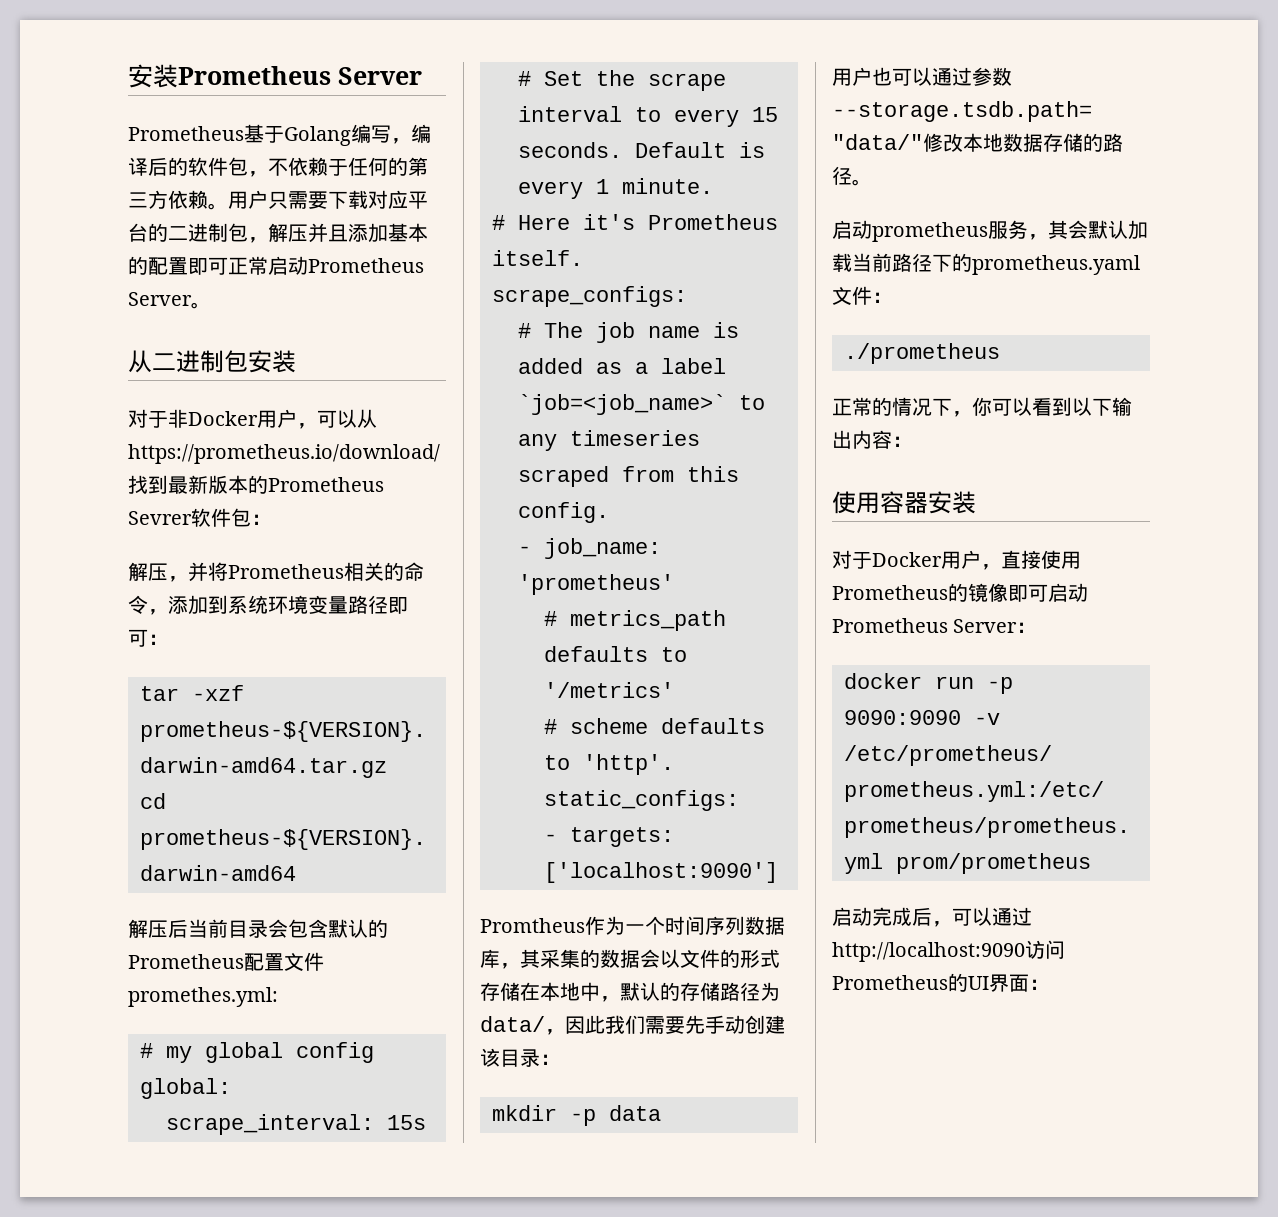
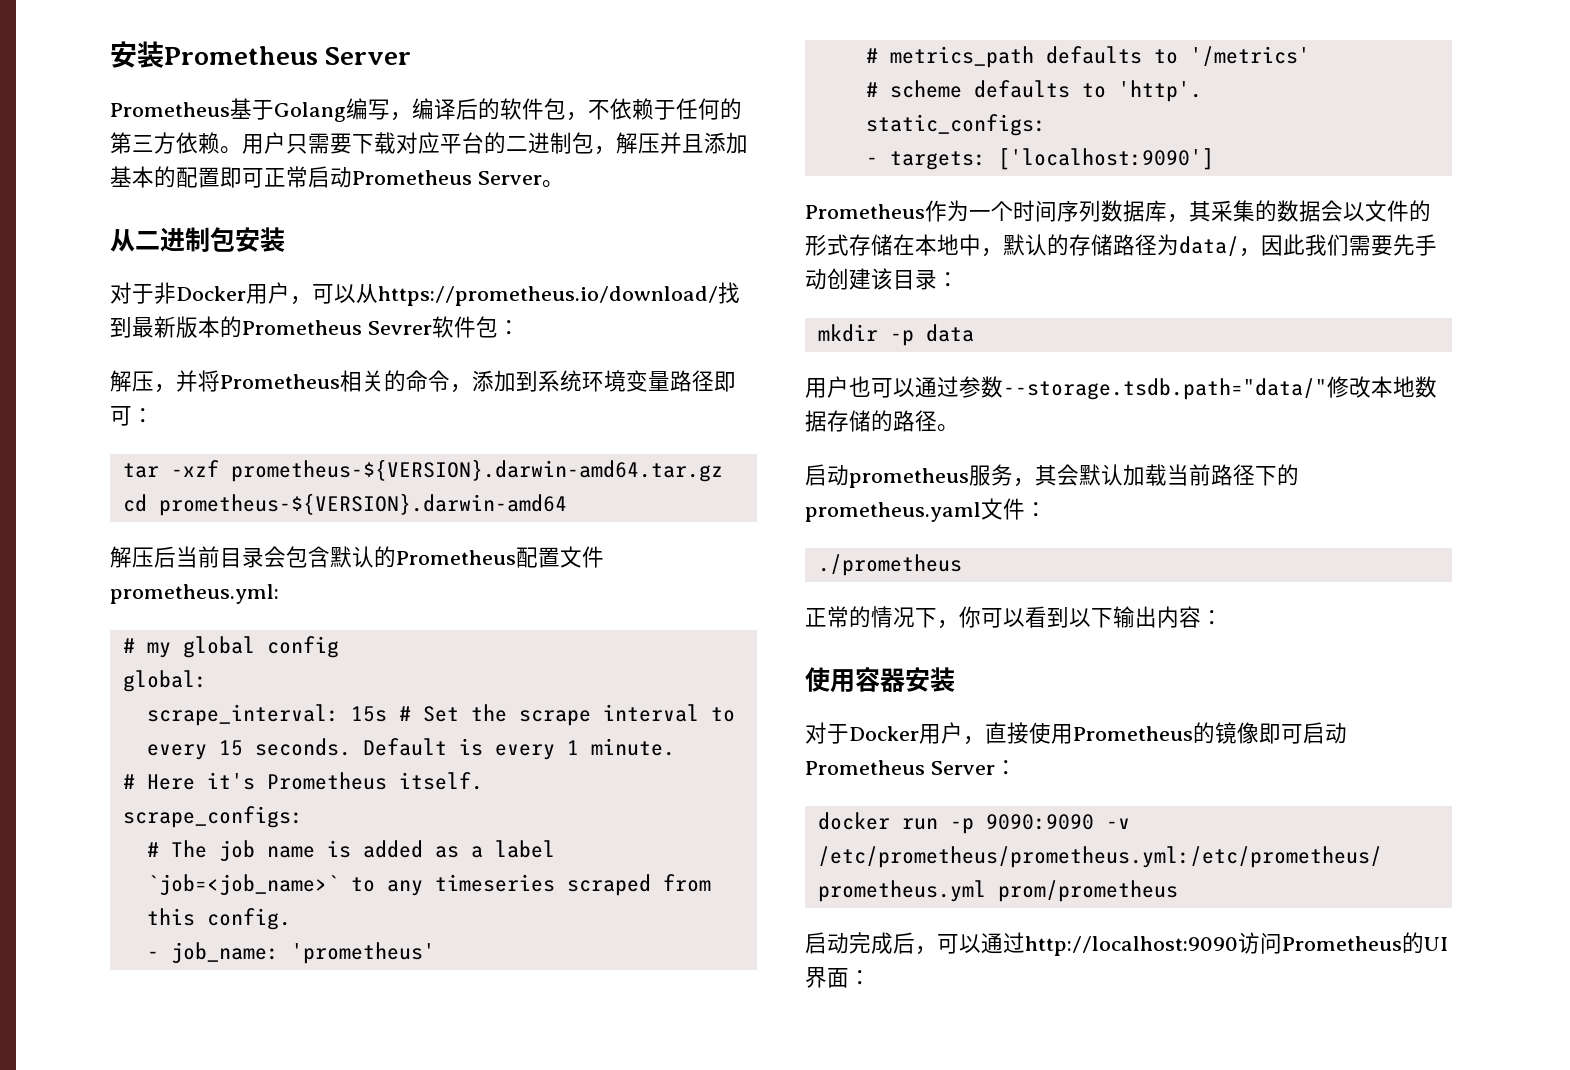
[128,987,278,1007] promethes.yml: -> [110,584,279,604] prometheus.yml:
[480,918,585,933] Promtheus -> [805,204,925,219] Prometheus

